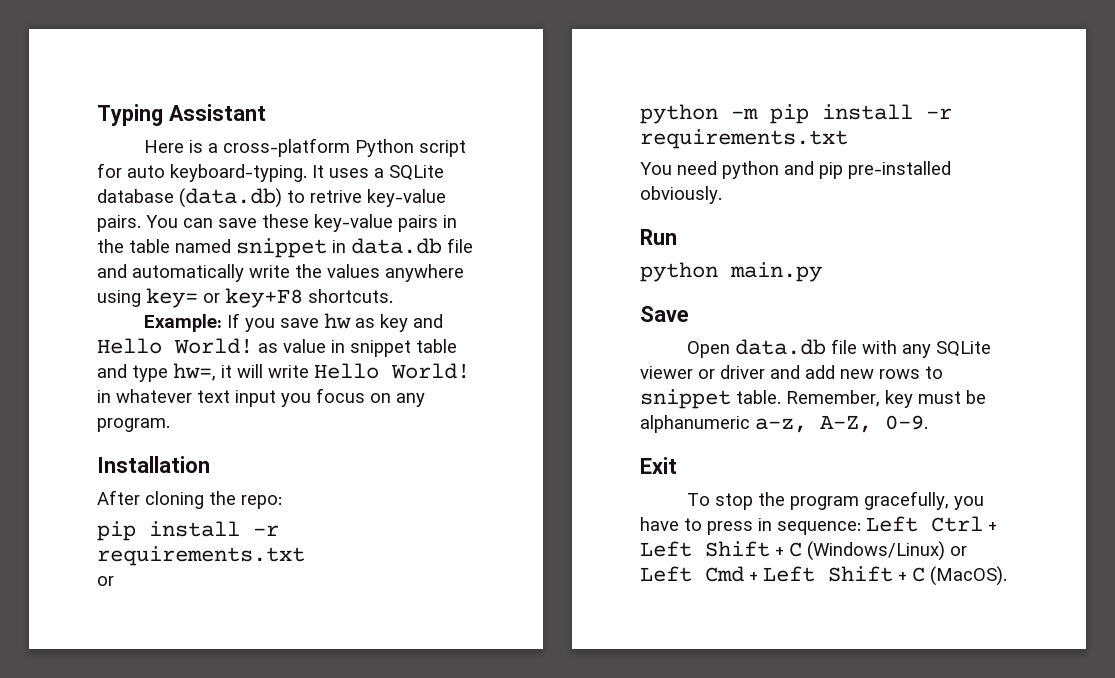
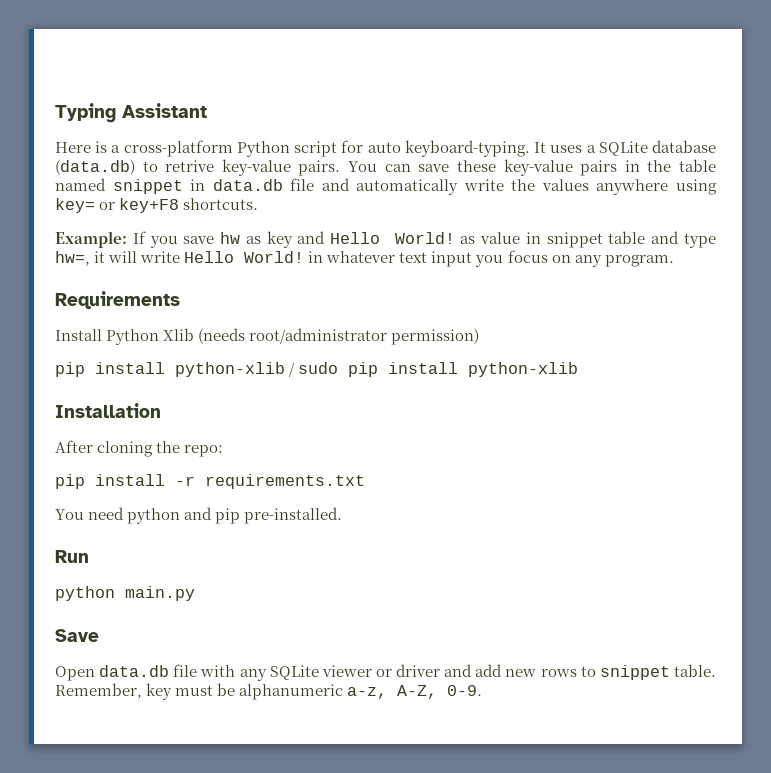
(170, 425) none -> [55,291,180,309] [55,328,480,345] [55,362,579,377] // Requirements // Install Python Xlib (needs root/administrator permission) // pip install python-xlib / sudo pip install python-xlib
[97,576,114,586] [640,104,952,124] [640,129,848,149] // or // python -m pip install -r requirements.txt -> (365, 481) none
[848,161,951,179] [640,186,722,204] pre-installed obviously. -> [244,507,343,524] pre-installed.
[640,457,677,474] [686,491,984,510] [640,516,997,535] [640,541,967,561] [640,566,1007,586] // Exit // To stop the program gracefully, you have to press in sequence: Left Ctrl + Left Shift + C (Windows/Linux) or Left Cmd + Left Shift + C (MacOS). -> (483, 690) none

